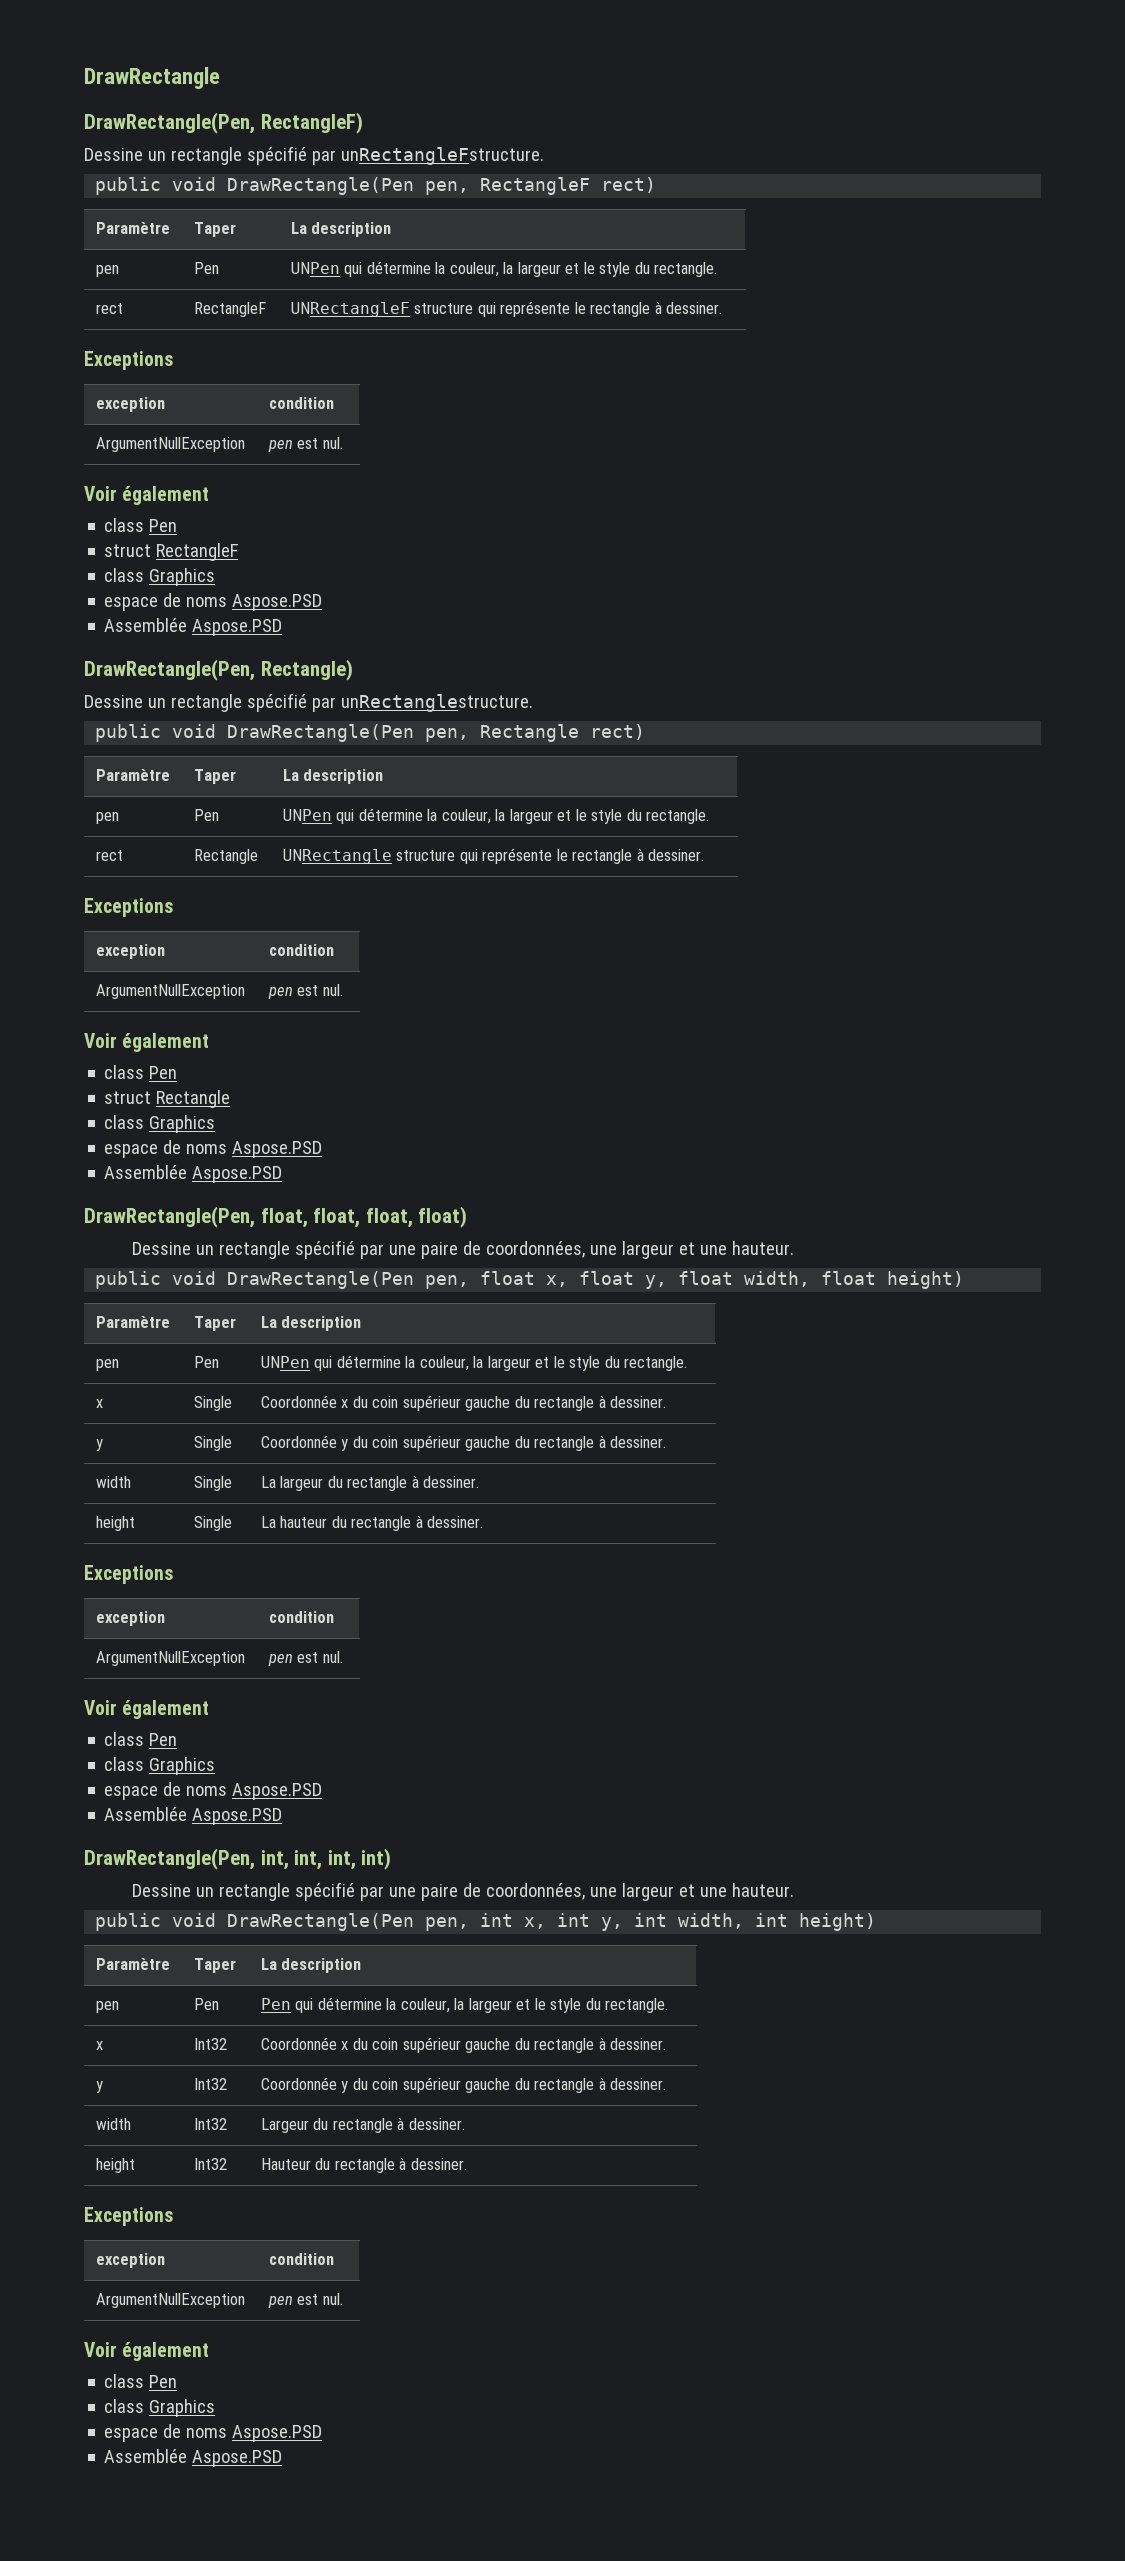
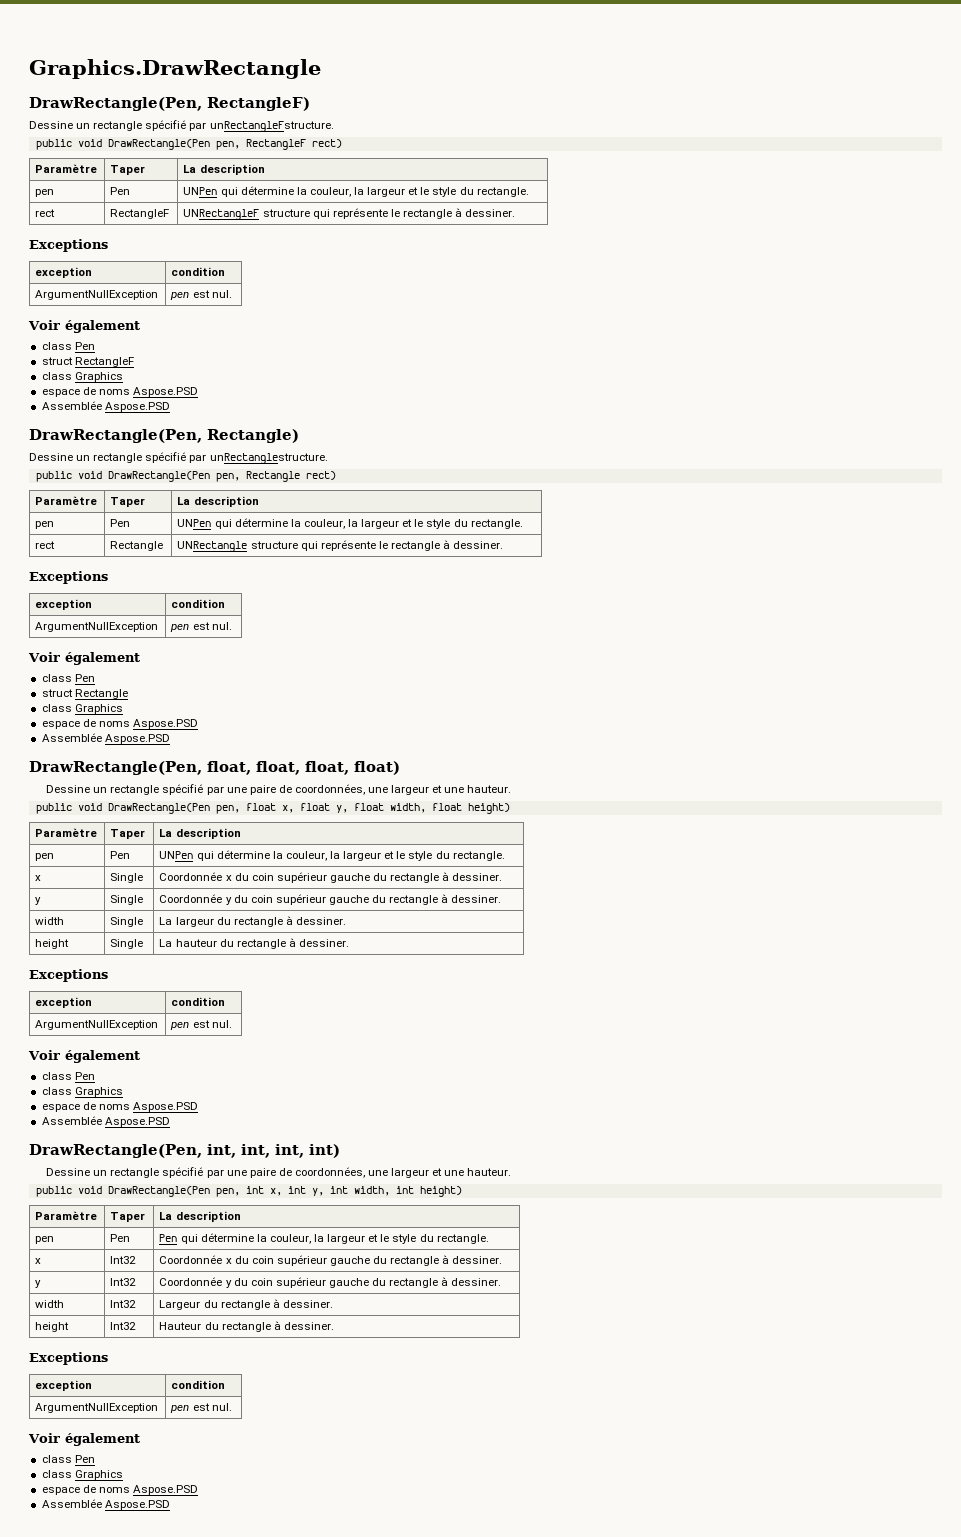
[84,67,220,89] DrawRectangle -> [29,59,321,79] Graphics.DrawRectangle

